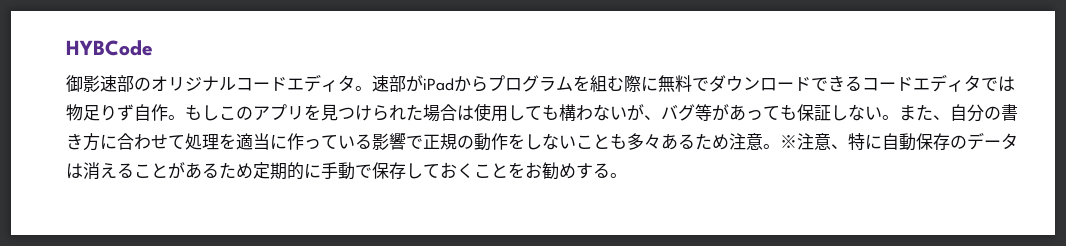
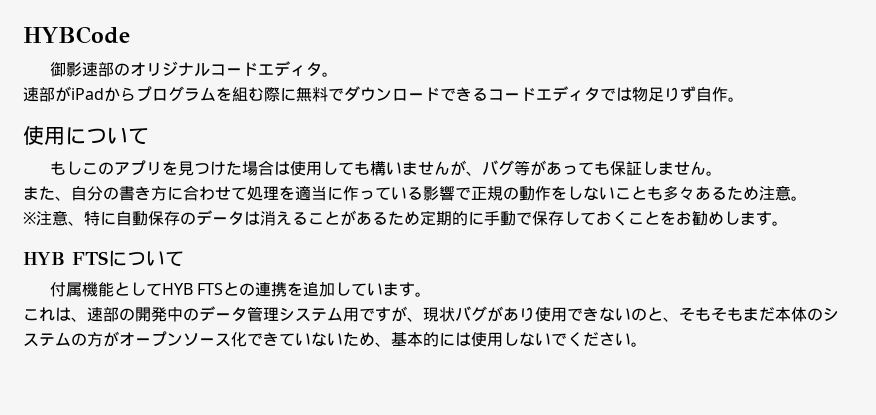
(372, 88) none -> (338, 74) //
(185, 117) none -> [23,125,149,145] // 使用について //
[372,105,406,121] られ -> (226, 168) none
[576,104,627,121] わない -> [385,161,450,175] いません
[848,104,899,121] ない。 -> [657,161,722,176] ません。 //
(780, 146) none -> (807, 198) //
[576,163,627,179] する。 -> [724,211,788,226] [23,250,184,267] [49,281,432,297] [23,306,839,322] [23,331,647,347] します。 // HYB FTSについて // 付属機能としてHYB FTSとの連携を追加しています。 // これは、速部の開発中のデータ管理システム用ですが、現状バグがあり使用できないのと、そもそもまだ本体のシステムの方がオープンソース化できていないため、基本的には使用しないでください。

